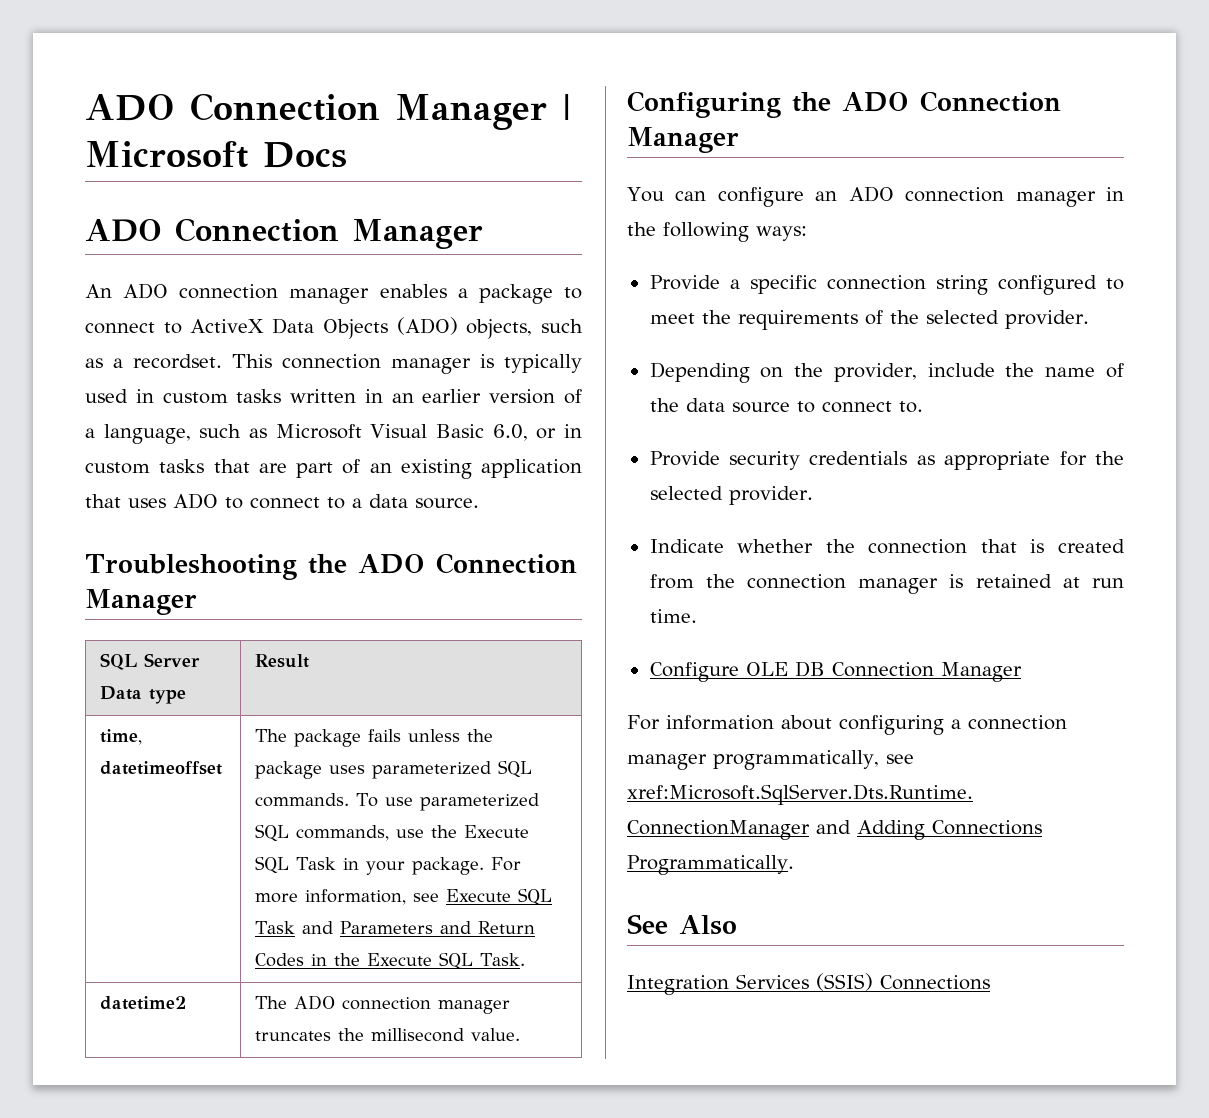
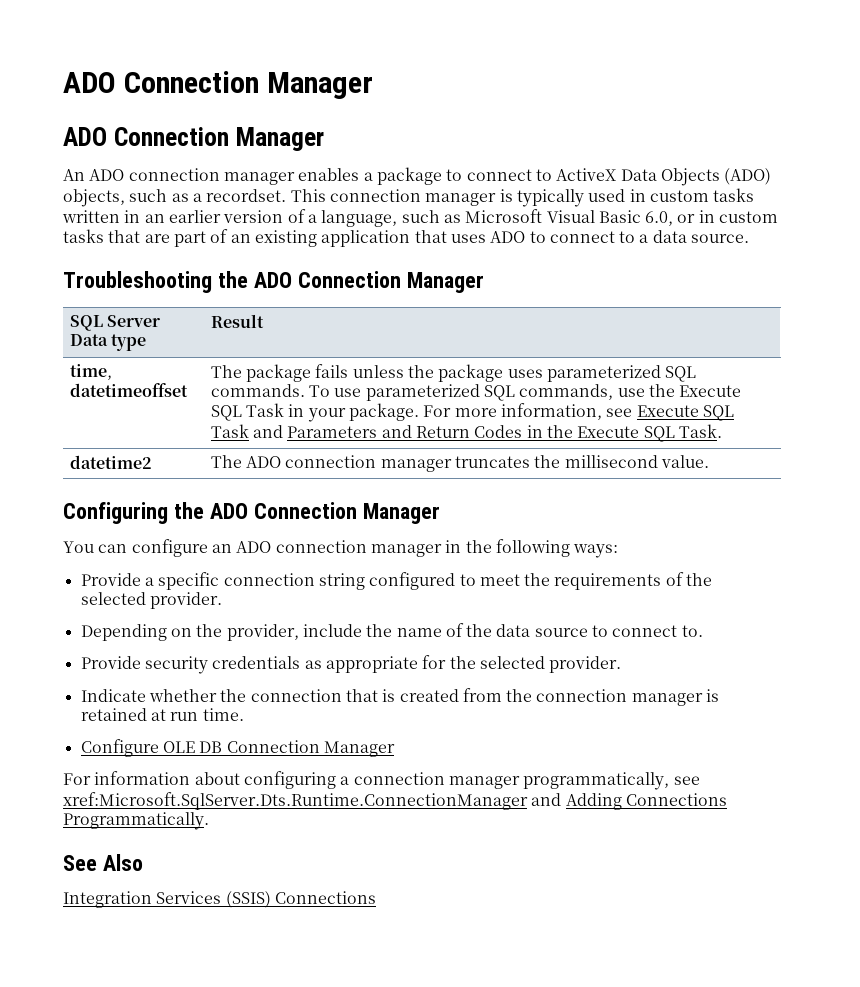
[85,93,571,130] [85,141,347,168] ADO Connection Manager | Microsoft Docs -> [63,71,374,99] ADO Connection Manager

